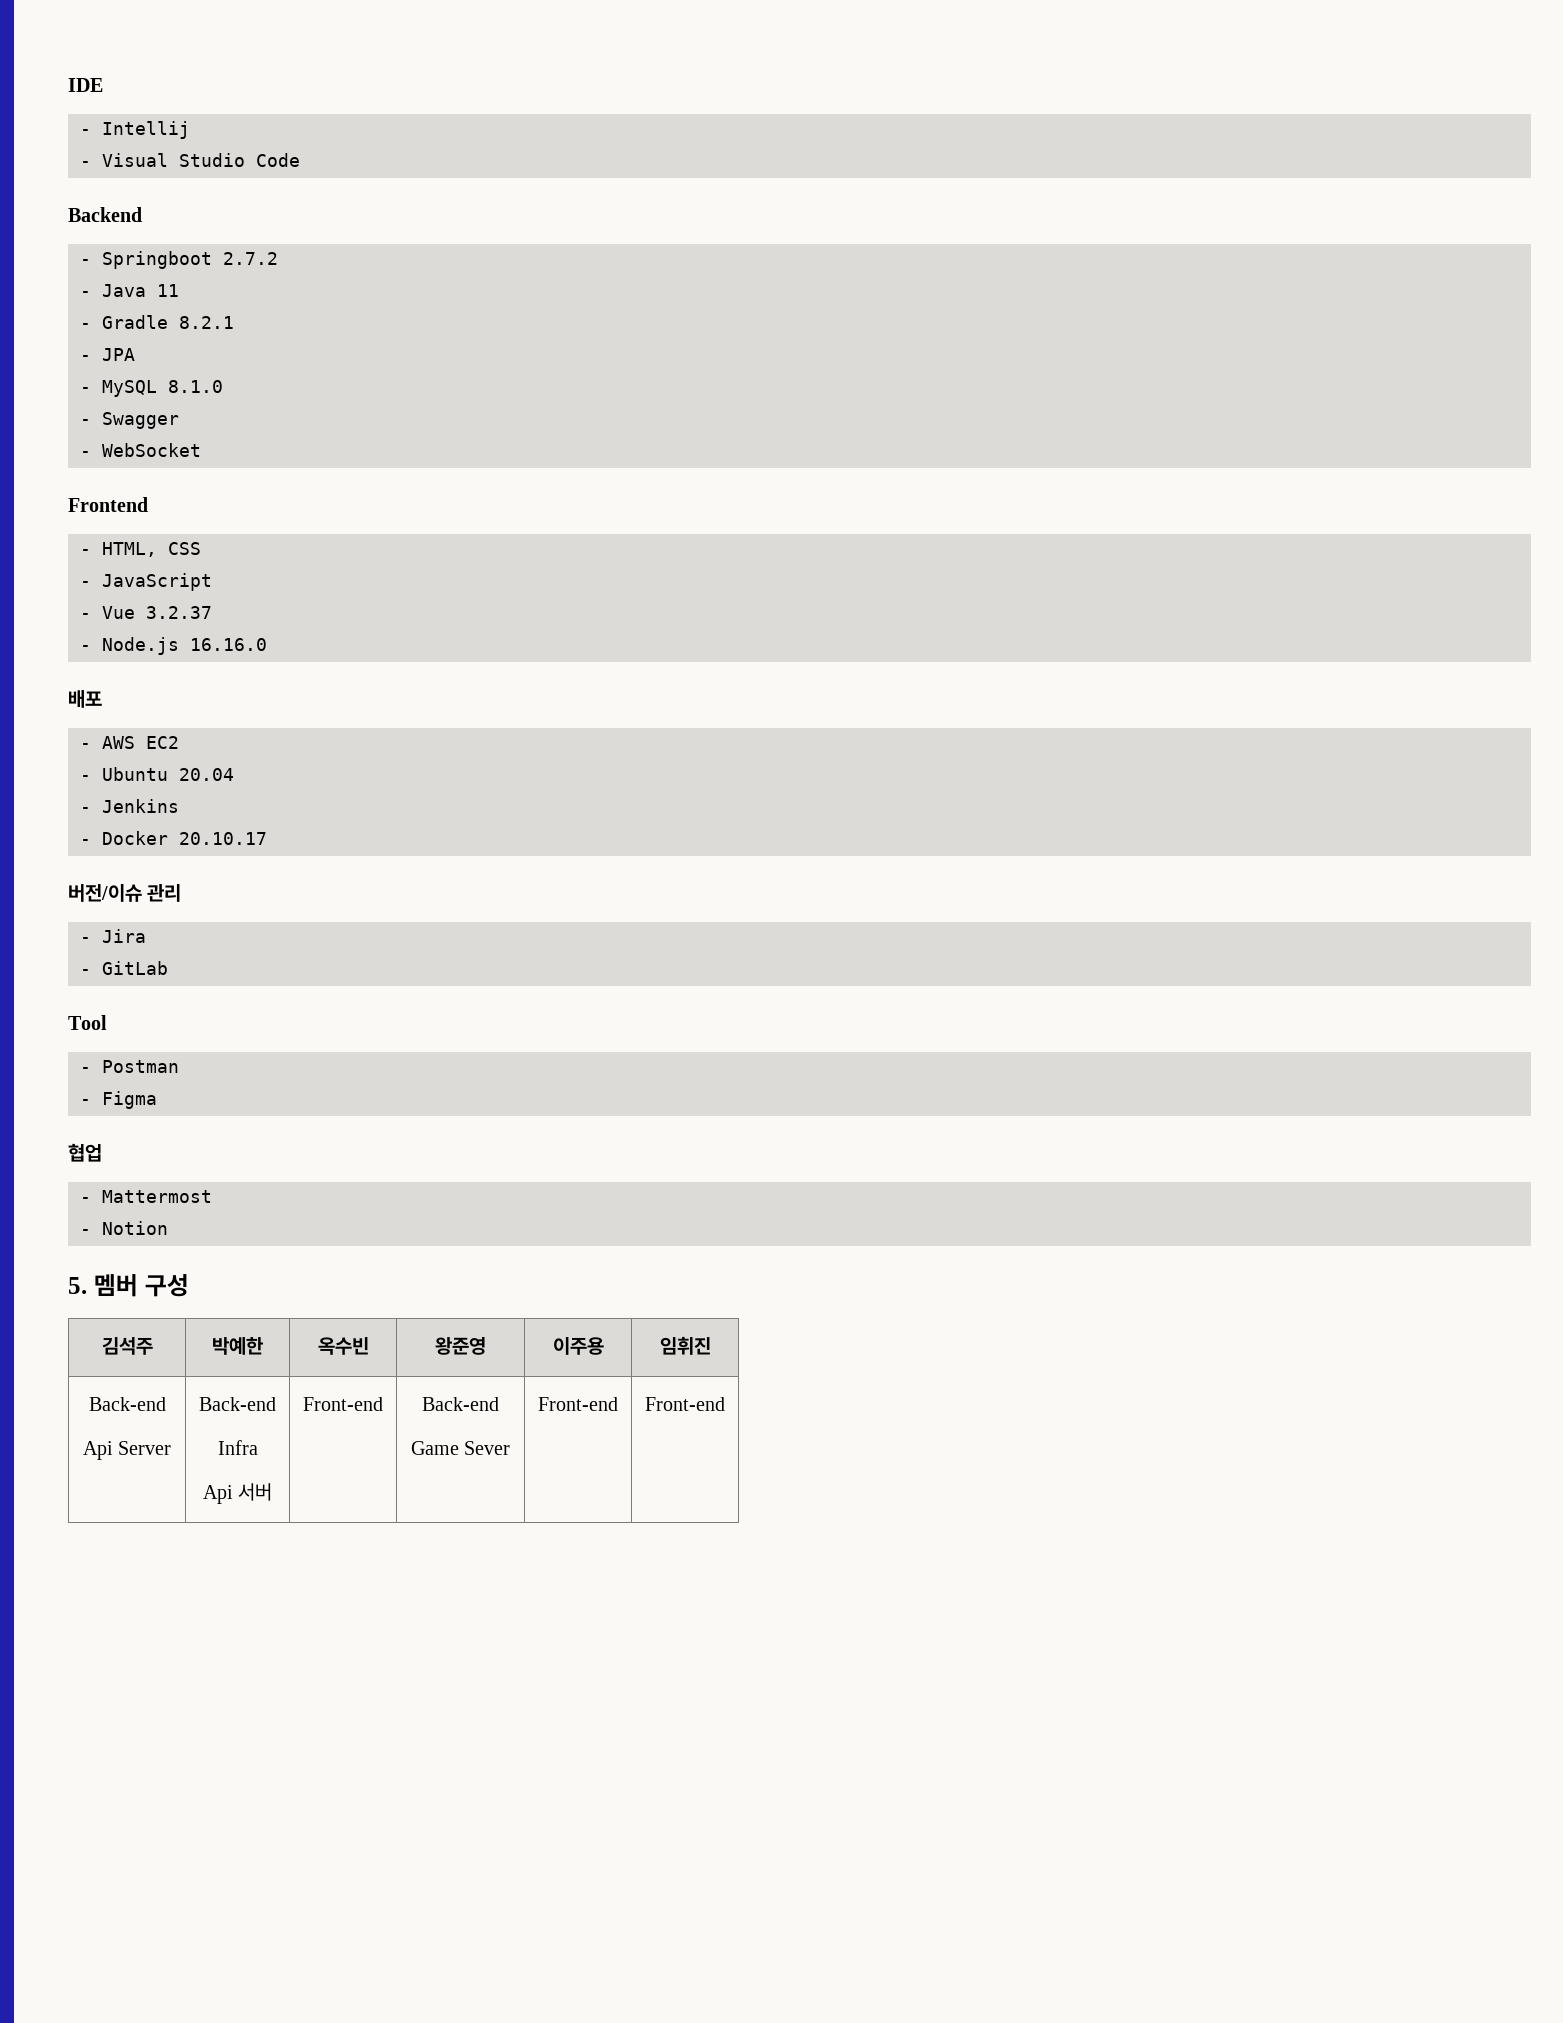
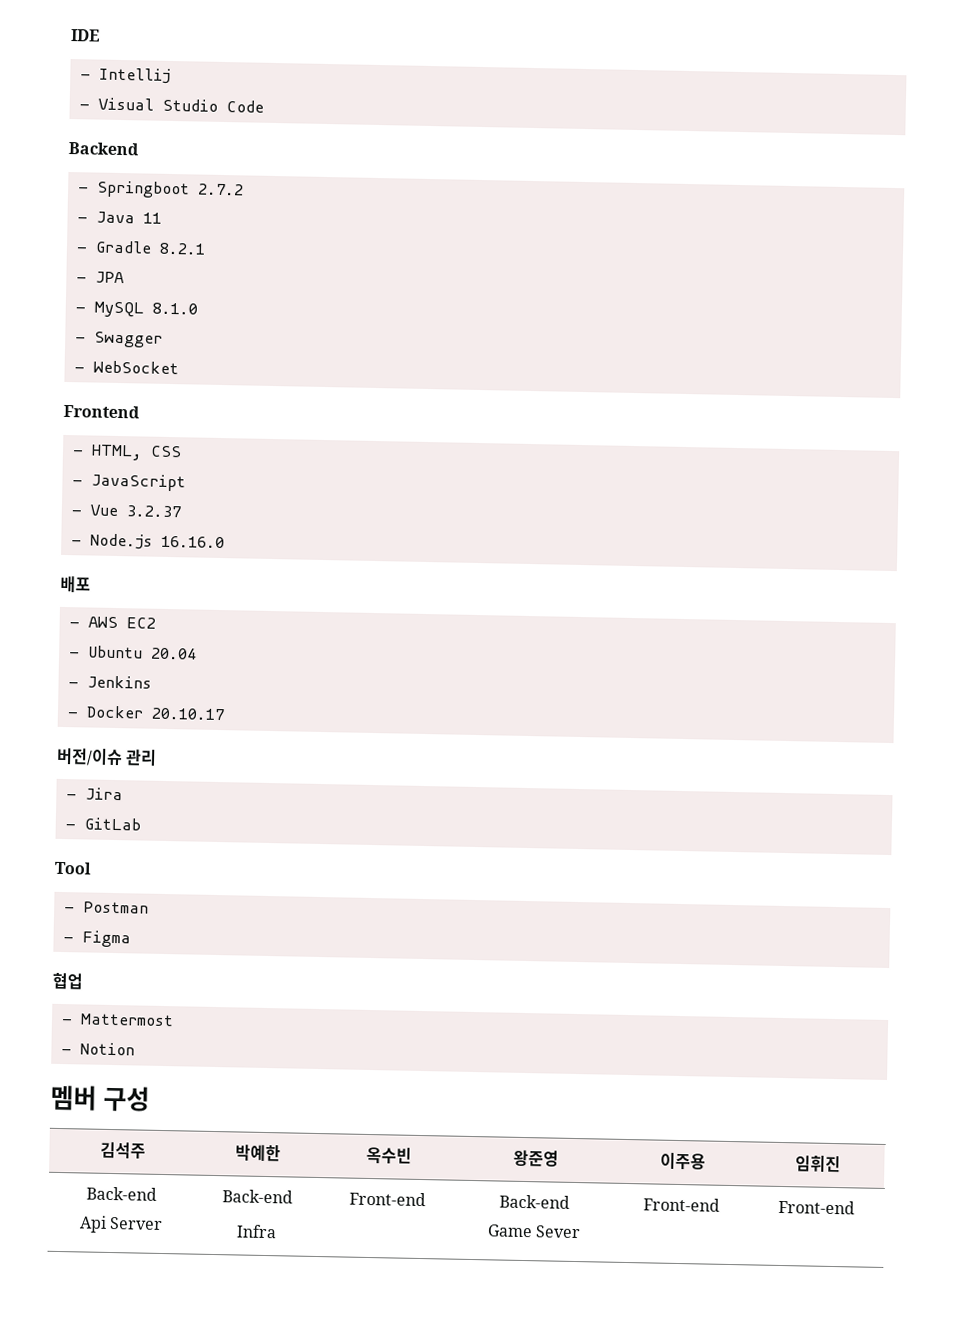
[68,1277,87,1294] 5. -> (135, 1049) none
[202,1483,273,1504] // Api 서버 -> (277, 1231) none

